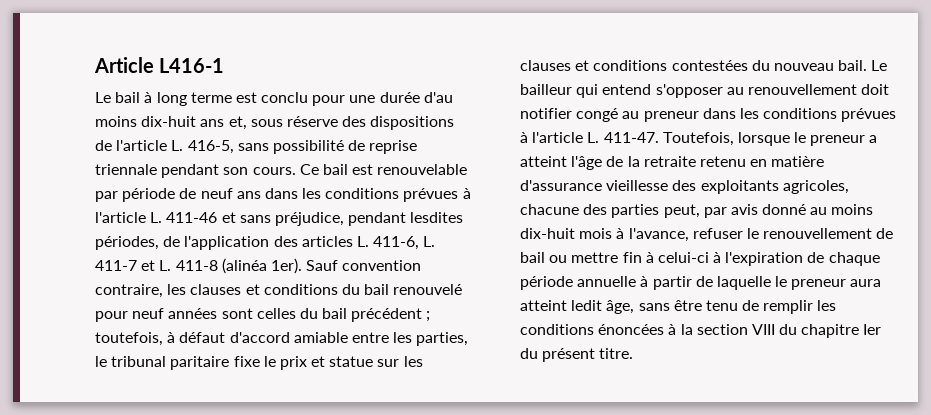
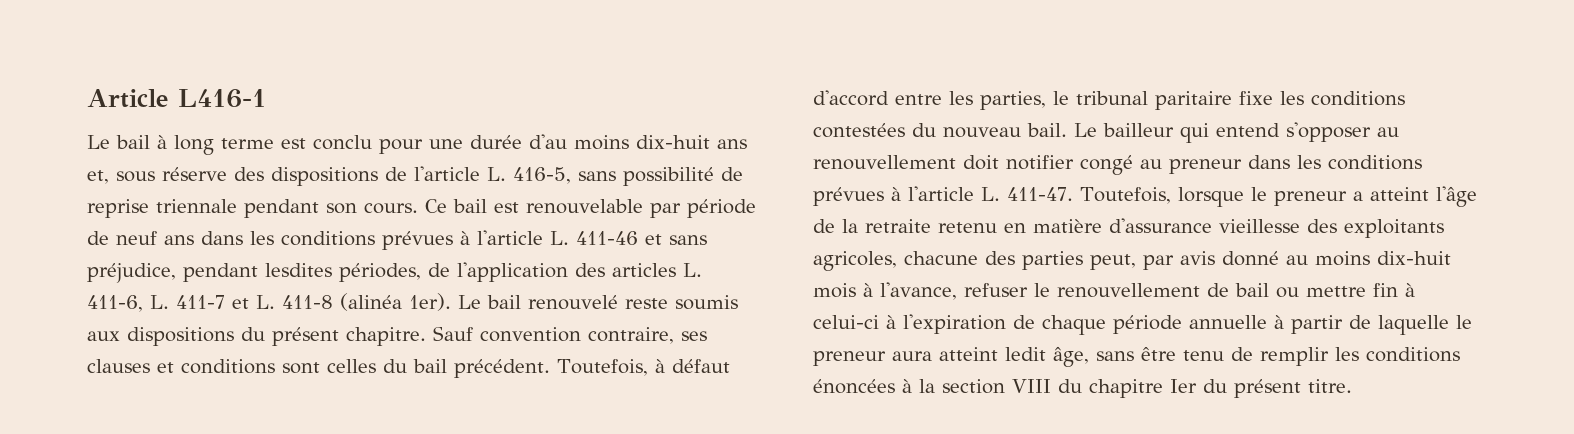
(302, 266) none -> [458,295,738,310] [87,327,426,346] Le bail renouvelé reste soumis aux dispositions du présent chapitre.
[167,284,463,295] [95,308,218,322] les clauses et conditions du bail renouvelé pour neuf années -> [681,331,707,341] [87,359,275,374] ses clauses et conditions
[351,308,431,322] [95,332,163,346] précédent ; toutefois, -> [454,359,648,378] précédent. Toutefois,
[293,332,348,343] amiable -> (889, 98) none
[263,356,423,370] [520,60,590,71] le prix et statue sur les clauses et -> [1280,91,1304,105] les

